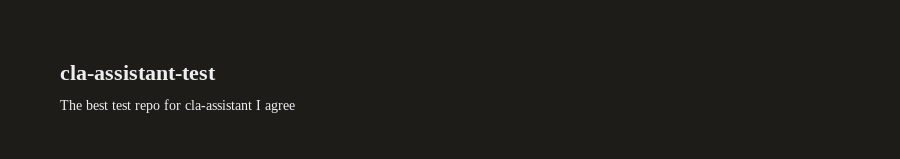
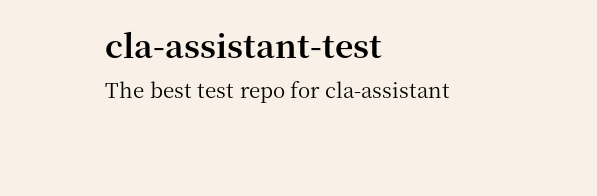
[256,100,295,113] I agree -> (450, 89) none

